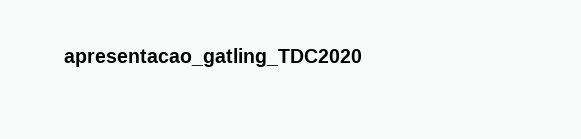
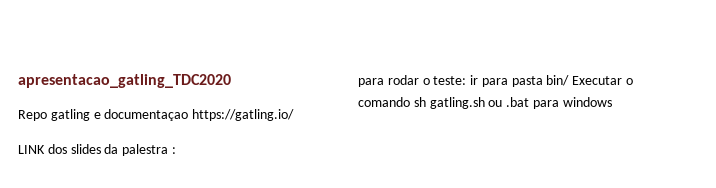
(362, 57) none -> [18,109,295,121] [18,144,176,156] [358,75,634,87] [358,97,612,109] // Repo gatling e documentaçao https://gatling.io/ // LINK dos slides da palestra : // para rodar o teste: ir para pasta bin/ Executar o comando sh gatling.sh ou .bat para windows

